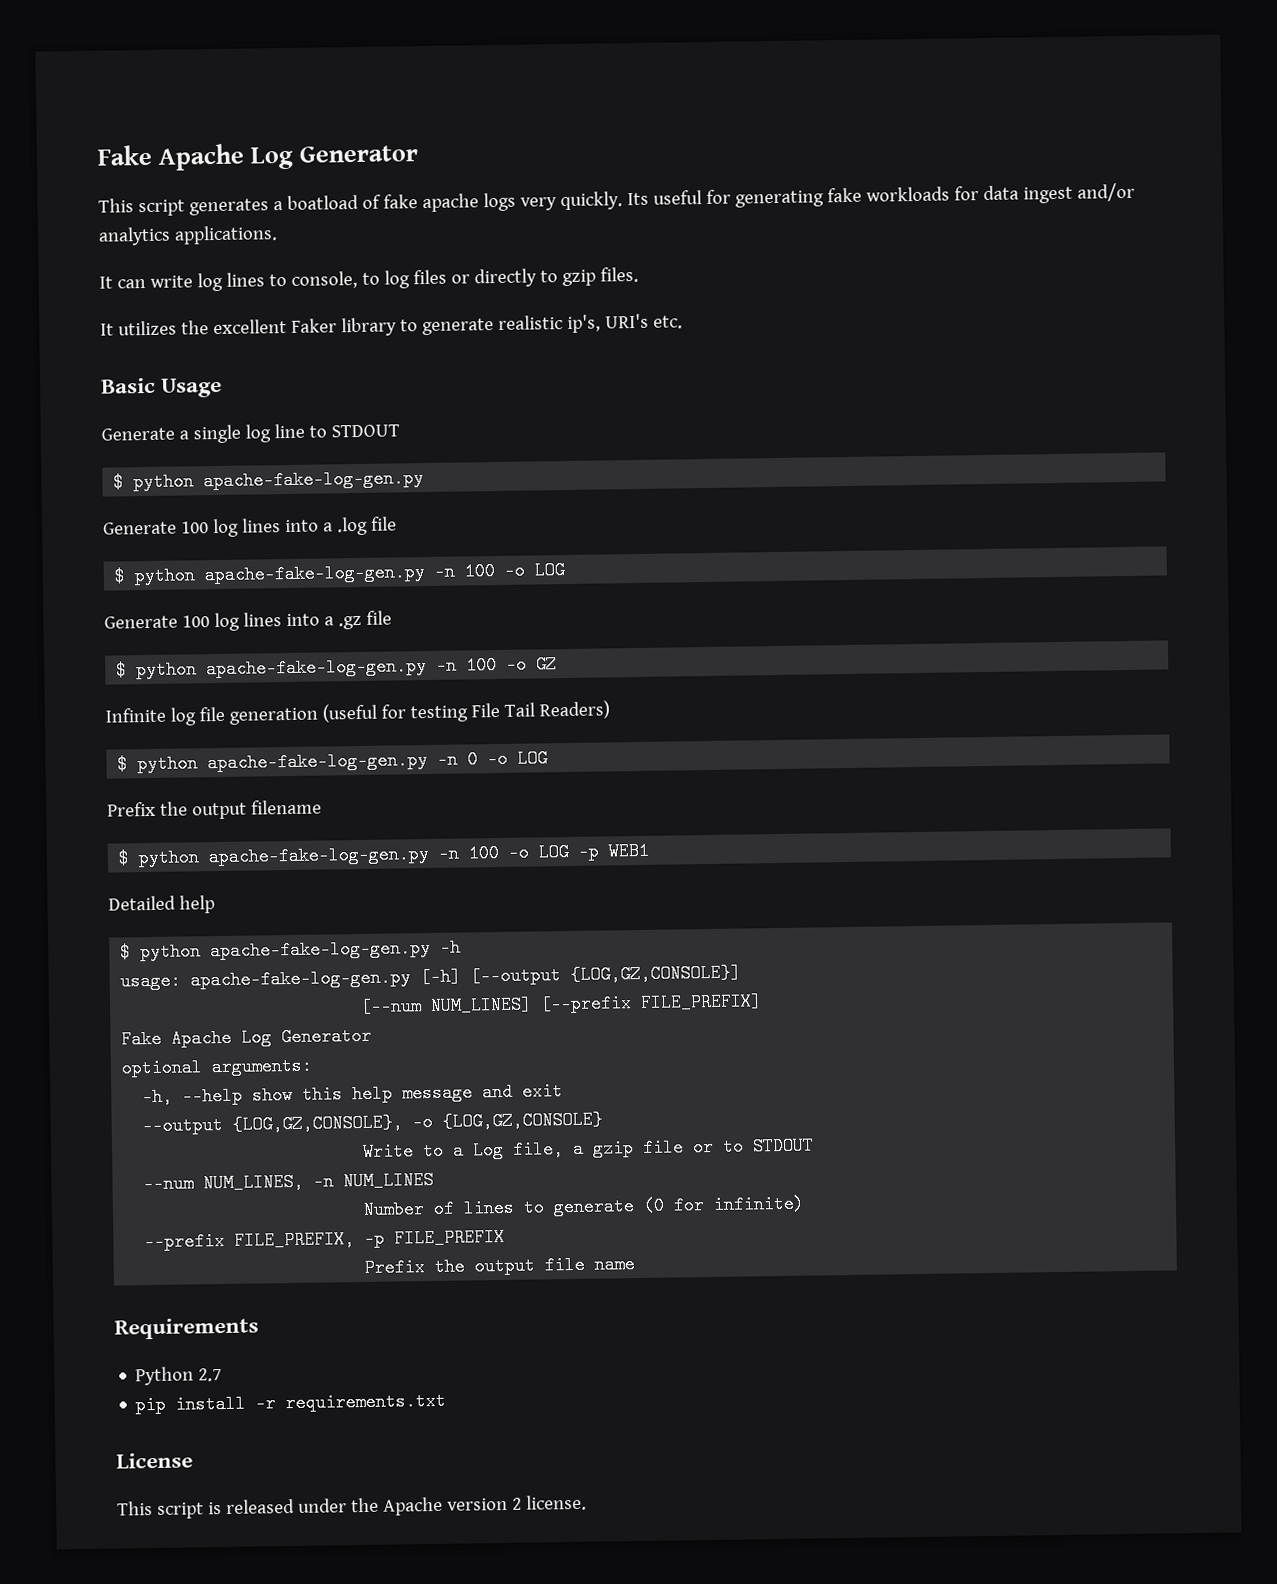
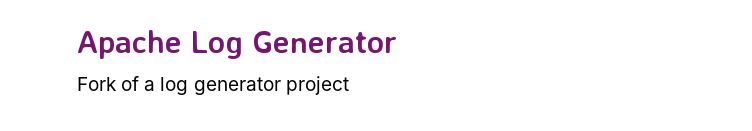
[97,143,419,171] [98,182,1135,217] [98,225,278,246] [99,266,639,292] [100,313,683,337] [101,377,223,398] [101,423,400,444] [113,469,425,492] [103,516,397,538] [114,561,566,586] [104,610,392,632] [116,655,558,680] [105,700,610,726] [117,749,549,774] [107,799,322,820] [118,841,650,868] [108,895,215,914] [120,938,462,962] [120,963,742,991] [360,992,763,1016] [121,1026,373,1049] [121,1056,314,1078] [142,1082,564,1107] [142,1110,604,1136] [362,1136,815,1161] [143,1170,435,1194] [363,1194,806,1219] [144,1227,506,1252] [364,1255,636,1277] [114,1317,259,1340] [135,1366,223,1386] [135,1391,447,1415] [116,1452,193,1469] [117,1494,587,1519] Fake Apache Log Generator // This script generates a boatload of fake apache logs very quickly. Its useful for generating fake workloads for data ingest and/or analytics applications. // It can write log lines to console, to log files or directly to gzip files. // It utilizes the excellent Faker library to generate realistic ip's, URI's etc. // Basic Usage // Generate a single log line to STDOUT // $ python apache-fake-log-gen.py // Generate 100 log lines into a .log file // $ python apache-fake-log-gen.py -n 100 -o LOG // Generate 100 log lines into a .gz file // $ python apache-fake-log-gen.py -n 100 -o GZ // Infinite log file generation (useful for testing File Tail Readers) // $ python apache-fake-log-gen.py -n 0 -o LOG // Prefix the output filename // $ python apache-fake-log-gen.py -n 100 -o LOG -p WEB1 // Detailed help // $ python apache-fake-log-gen.py -h // usage: apache-fake-log-gen.py [-h] [--output {LOG,GZ,CONSOLE}] // [--num NUM_LINES] [--prefix FILE_PREFIX] // Fake Apache Log Generator // optional arguments: // -h, --help show this help message and exit // --output {LOG,GZ,CONSOLE}, -o {LOG,GZ,CONSOLE} // Write to a Log file, a gzip file or to STDOUT // --num NUM_LINES, -n NUM_LINES // Number of lines to generate (0 for infinite) // --prefix FILE_PREFIX, -p FILE_PREFIX // Prefix the output file name // Requirements // Python 2.7 // pip install -r requirements.txt // License // This script is released under the Apache version 2 license. -> [77,30,397,59] [77,76,349,95] Apache Log Generator // Fork of a log generator project

